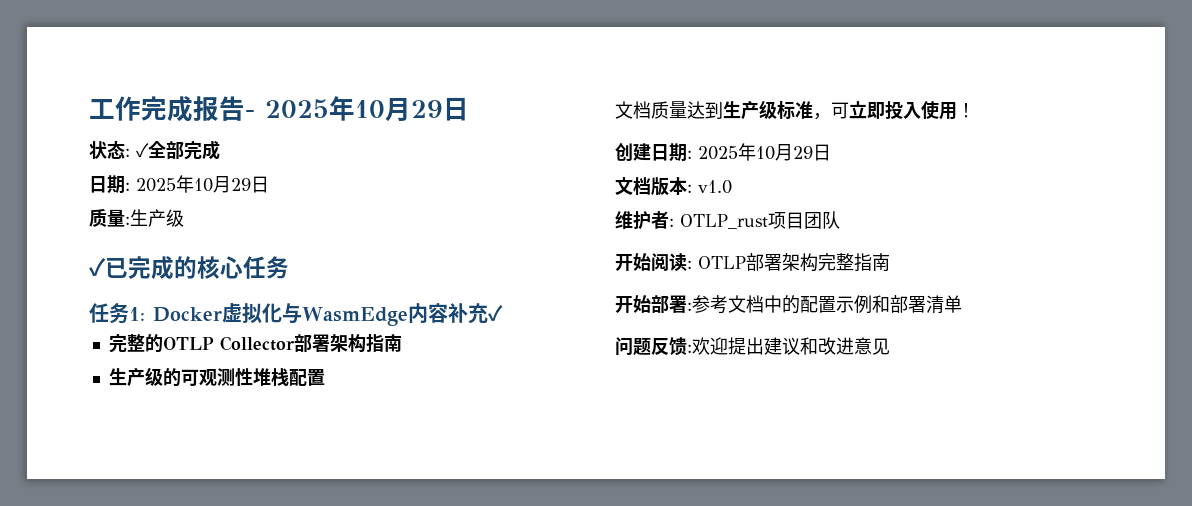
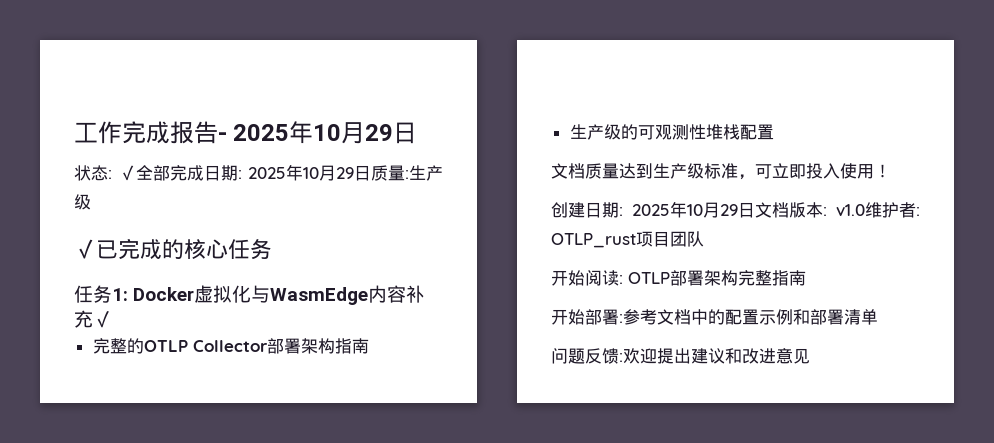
[89,175,269,194] // 日期: 2025年10月29日 // -> [203,164,371,181] 日期: 2025年10月29日
(831, 152) // -> (755, 210) none
(732, 187) // -> (865, 210) none

